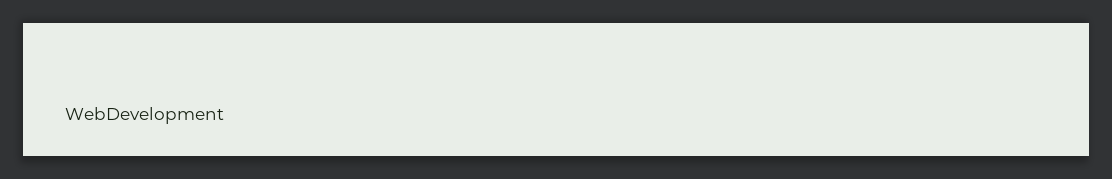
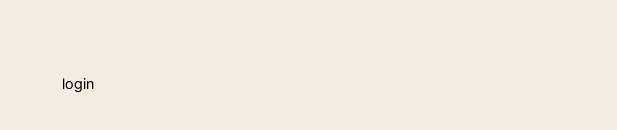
[65,107,224,124] WebDevelopment -> [62,78,94,93] login

